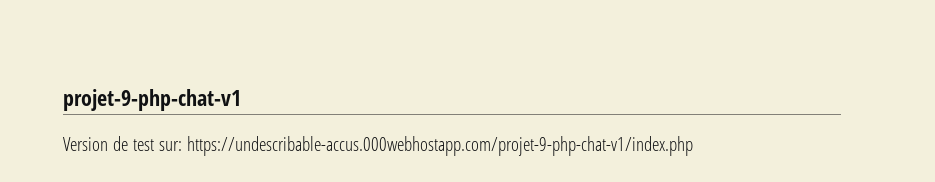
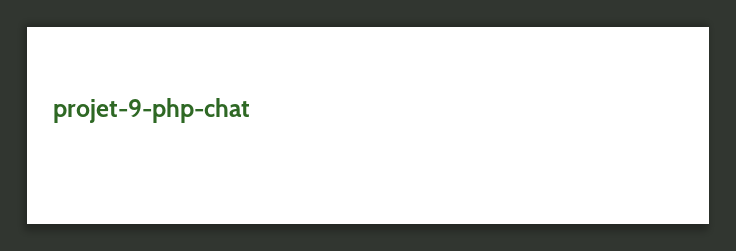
[63,89,241,111] [63,136,693,156] projet-9-php-chat-v1 // Version de test sur: https://undescribable-accus.000webhostapp.com/projet-9-php-chat-v1/index.php -> [53,98,250,123] projet-9-php-chat

